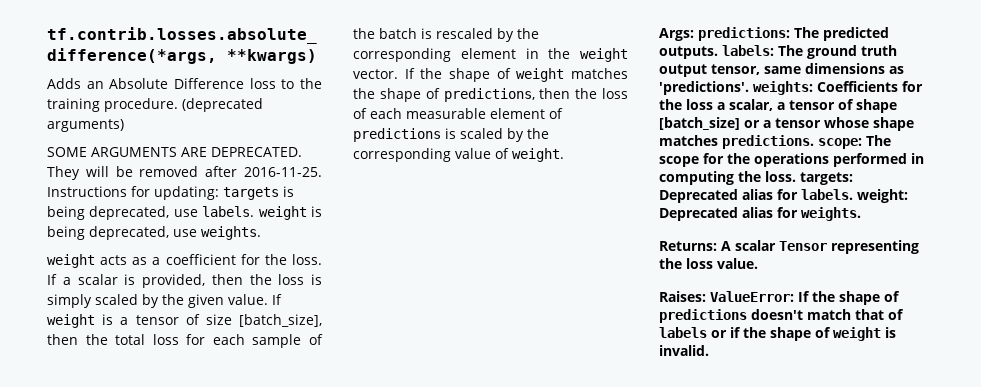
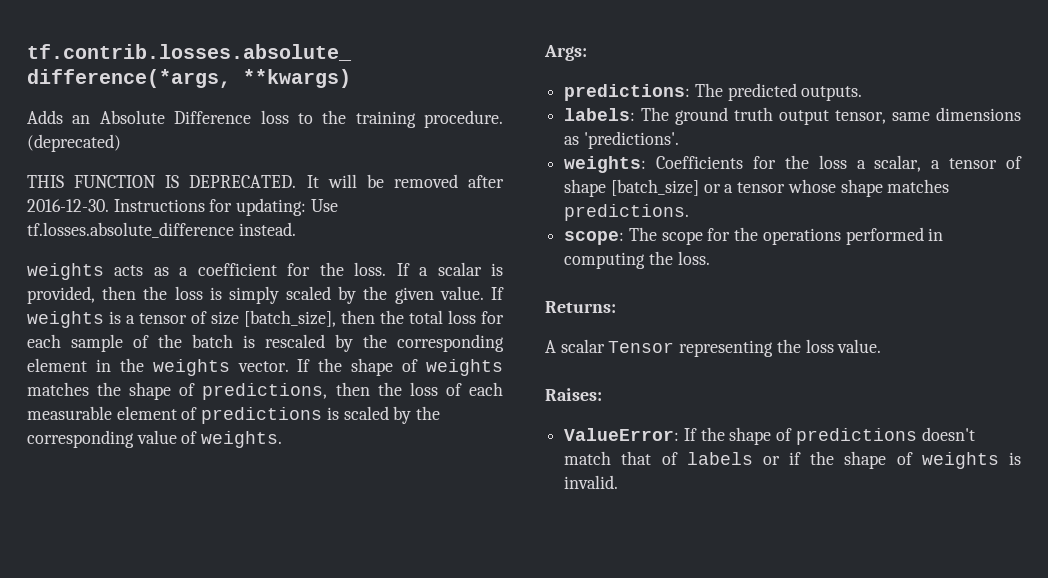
[182,98,263,112] [47,119,124,132] [47,147,302,157] [47,166,80,180] (deprecated arguments) // SOME ARGUMENTS ARE DEPRECATED. They -> [27,134,121,152] [27,175,319,188] (deprecated) // THIS FUNCTION IS DEPRECATED. It
[244,167,322,177] 2016-11-25. -> [27,199,109,212] 2016-12-30.
[223,186,294,200] [47,206,322,220] [47,226,261,240] [47,254,95,268] targets is being deprecated, use labels. weight is being deprecated, use weights. // weight -> [310,199,338,212] [27,222,296,238] [27,263,104,280] Use tf.losses.absolute_difference instead. // weights
[47,314,95,328] weight -> [27,311,104,328] weights
[580,48,628,62] weight -> [152,359,230,376] weights
[516,68,565,82] weight -> [426,359,504,376] weights
[512,148,564,162] weight. -> [201,431,283,448] weights.
(694, 34) none -> (587, 53) //
(718, 52) none -> (863, 93) //
(749, 88) none -> (679, 140) //
(814, 142) none -> (690, 212) //
[800,172,853,185] [659,189,908,203] [659,207,861,221] targets: Deprecated alias for labels. weight: Deprecated alias for weights. -> (710, 258) none
(717, 246) none -> (616, 307) //
(706, 296) none -> (602, 394) //
[833,327,881,341] weight -> [921,452,999,469] weights

